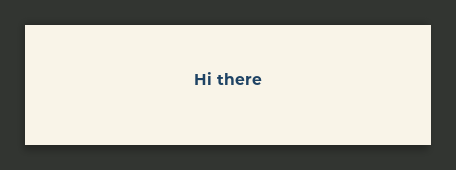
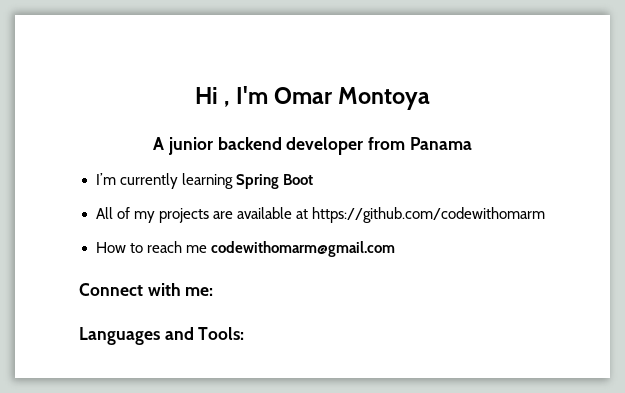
[216,73,262,85] there -> [224,86,431,110] [153,137,472,155] [95,173,313,189] [95,207,545,223] [95,241,395,257] [79,283,214,296] [79,327,245,345] , I'm Omar Montoya // A junior backend developer from Panama // I’m currently learning Spring Boot // All of my projects are available at https://github.com/codewithomarm // How to reach me codewithomarm@gmail.com // Connect with me: // Languages and Tools:

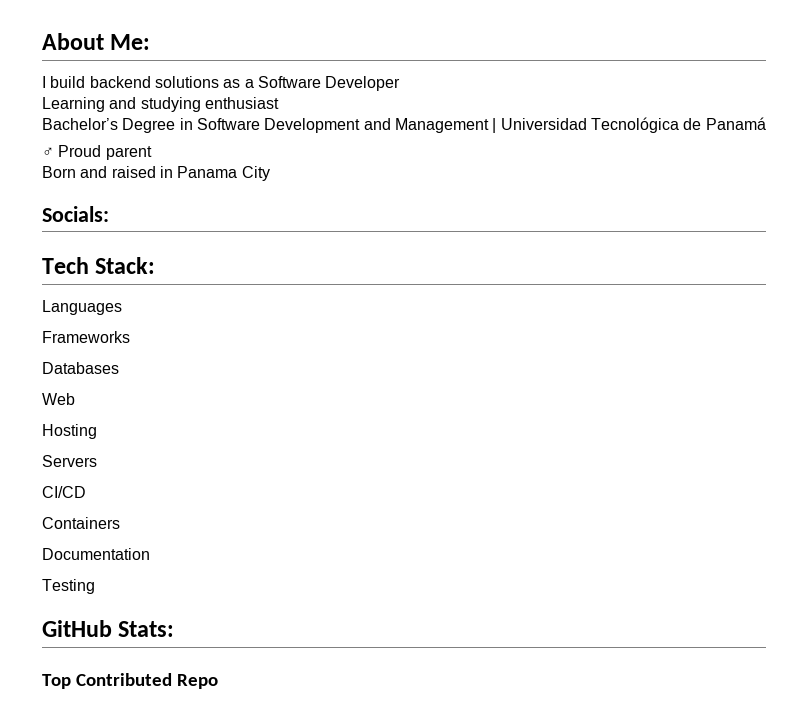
[194,86,431,110] [153,137,472,155] [95,173,313,189] [95,207,545,223] [95,241,395,257] [79,283,214,296] [79,327,245,345] Hi , I'm Omar Montoya // A junior backend developer from Panama // I’m currently learning Spring Boot // All of my projects are available at https://github.com/codewithomarm // How to reach me codewithomarm@gmail.com // Connect with me: // Languages and Tools: -> [42,33,151,50] [42,76,401,91] [42,97,279,112] [42,117,766,133] [42,145,152,160] [42,166,270,181] [42,206,109,222] [42,257,156,274] [42,300,122,315] [42,331,130,343] [42,362,119,374] [42,393,75,405] [42,424,97,439] [42,455,97,467] [42,486,86,498] [42,517,120,529] [42,548,150,560] [42,579,95,594] [42,620,175,637] [42,673,219,689] About Me: // I build backend solutions as a Software Developer // Learning and studying enthusiast // Bachelor’s Degree in Software Development and Management | Universidad Tecnológica de Panamá // ♂ Proud parent // Born and raised in Panama City // Socials: // Tech Stack: // Languages // Frameworks // Databases // Web // Hosting // Servers // CI/CD // Containers // Documentation // Testing // GitHub Stats: // Top Contributed Repo

